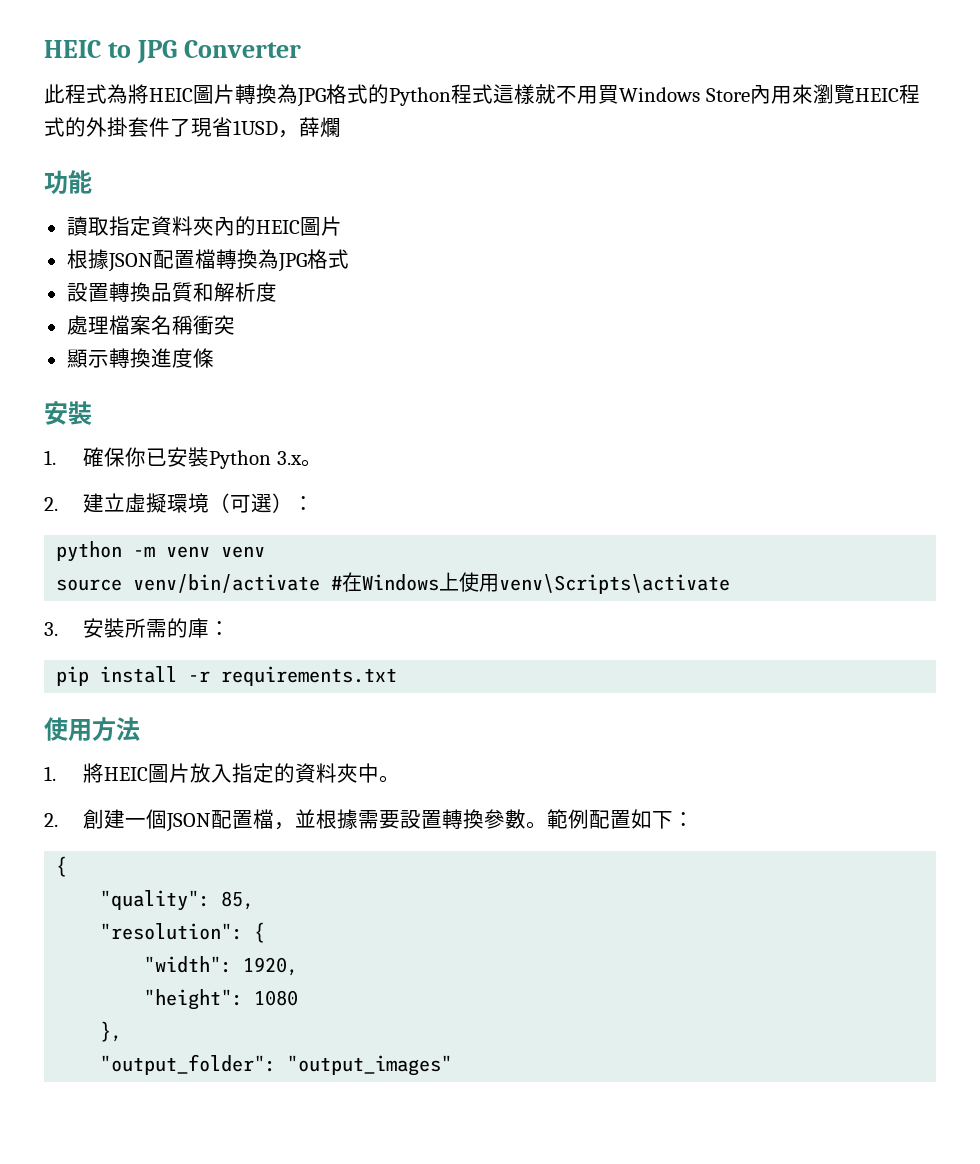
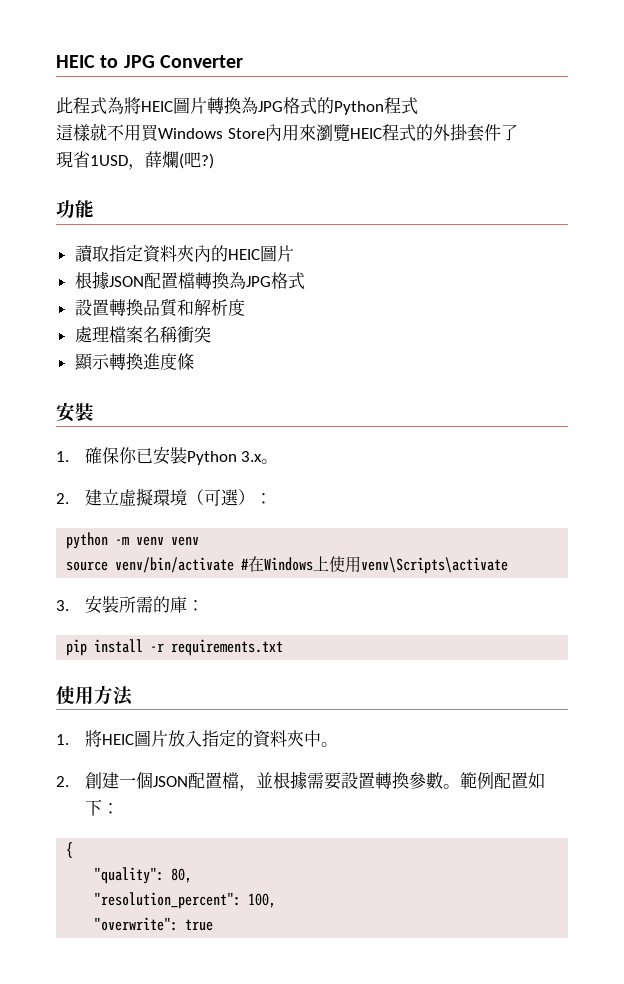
(493, 94) none -> (418, 106) //
(191, 127) none -> (518, 132) //
(341, 127) none -> [179,152,214,169] (吧?)
[221,891,255,910] [100,922,266,943] [144,956,299,976] [144,989,299,1010] [100,1021,123,1042] [100,1054,453,1076] 85, // "resolution": { // "width": 1920, // "height": 1080 // }, // "output_folder": "output_images" -> [171,868,193,883] [94,892,277,909] [94,917,214,931] 80, // "resolution_percent": 100, // "overwrite": true

